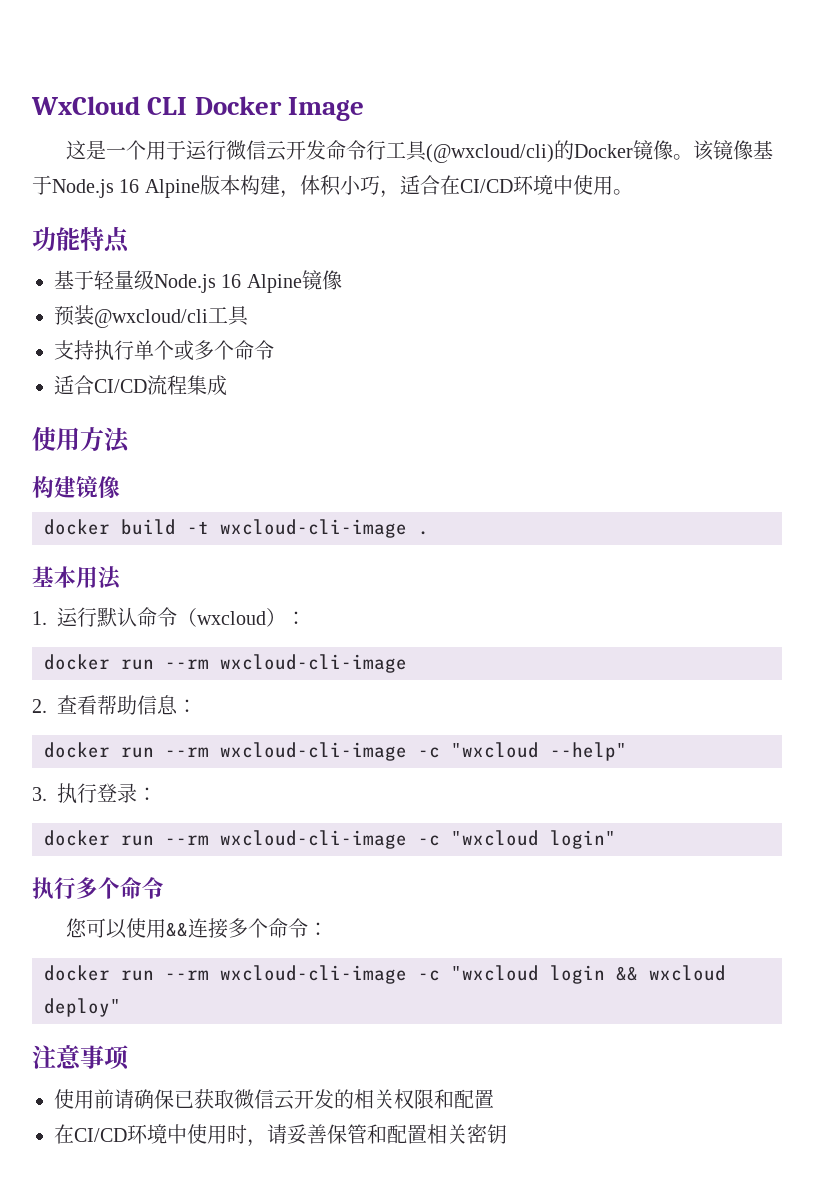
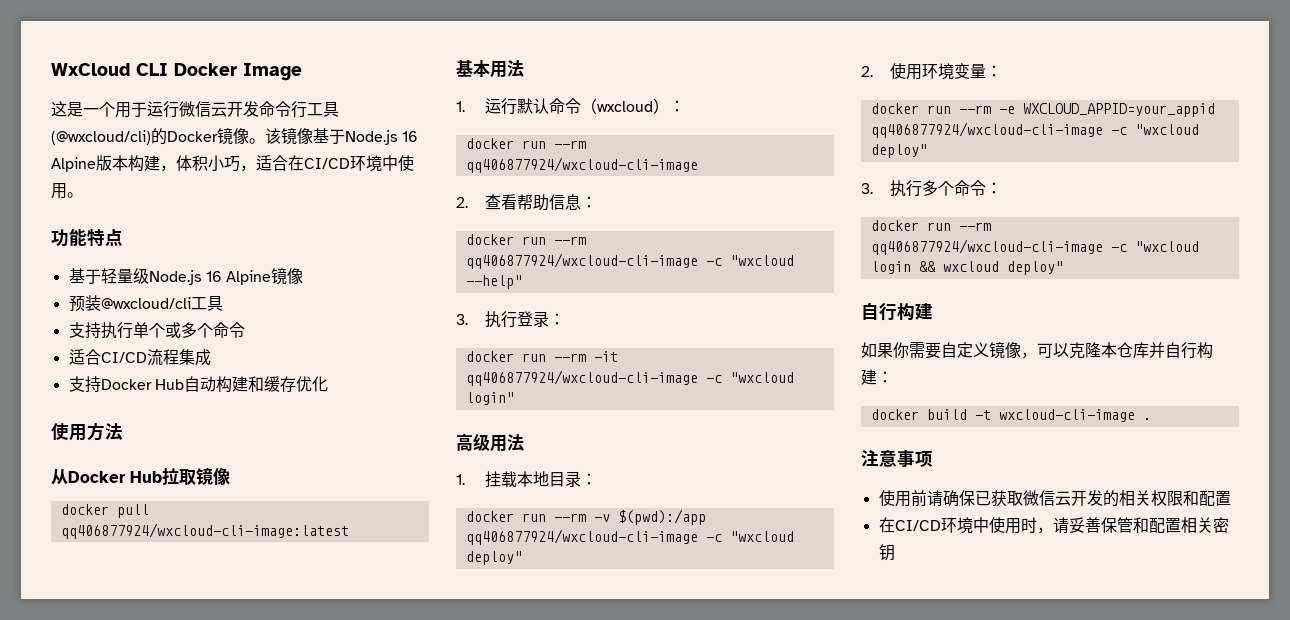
(227, 385) none -> [68,376,328,393] // 支持Docker Hub自动构建和缓存优化
[32,476,76,498] 构建 -> [51,468,196,485] 从Docker Hub拉取
[121,519,429,538] build -t wxcloud-cli-image . -> [116,504,149,518] [60,523,349,539] pull qq406877924/wxcloud-cli-image:latest
[220,654,407,673] wxcloud-cli-image -> [465,157,698,173] qq406877924/wxcloud-cli-image
[220,742,407,761] wxcloud-cli-image -> [465,253,698,269] qq406877924/wxcloud-cli-image
[220,830,407,849] wxcloud-cli-image -> [593,351,618,362] [465,370,698,386] -it qq406877924/wxcloud-cli-image
[32,877,164,899] [66,918,229,939] 执行多个命令 // 您可以使用&&连接 -> [456,433,524,452] [456,471,597,488] [465,509,706,525] [465,529,794,545] [465,551,522,565] [861,63,1002,80] [870,103,1215,117] [870,122,1199,138] [870,144,927,158] [861,180,922,197] 高级用法 // 1.挂载本地目录： // docker run --rm -v $(pwd):/app qq406877924/wxcloud-cli-image -c "wxcloud deploy" // 2.使用环境变量： // docker run --rm -e WXCLOUD_APPID=your_appid qq406877924/wxcloud-cli-image -c "wxcloud deploy" // 3.执行
[220,965,407,984] wxcloud-cli-image -> [870,239,1103,255] qq406877924/wxcloud-cli-image
(121, 1007) none -> [861,302,933,321] [861,341,1213,359] [861,369,893,385] [870,409,1151,422] // 自行构建 // 如果你需要自定义镜像，可以克隆本仓库并自行构建： // docker build -t wxcloud-cli-image .

